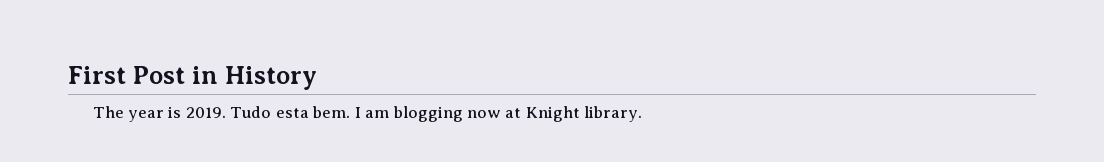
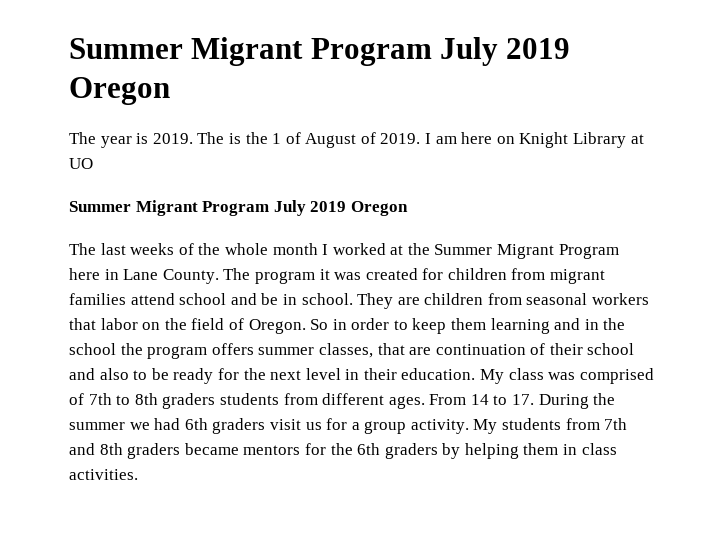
[68,66,318,90] [92,106,643,122] First Post in History // The year is 2019. Tudo esta bem. I am blogging now at Knight library. -> [69,37,571,66] [69,77,170,105] [69,132,644,148] [69,158,93,169] [69,200,408,216] [69,243,619,259] [69,268,606,284] [69,293,650,309] [69,318,626,334] [69,343,635,359] [69,368,654,384] [69,393,616,409] [69,418,628,434] [69,443,617,459] [69,469,138,480] Summer Migrant Program July 2019 Oregon // The year is 2019. The is the 1 of August of 2019. I am here on Knight Library at UO // Summer Migrant Program July 2019 Oregon // The last weeks of the whole month I worked at the Summer Migrant Program here in Lane County. The program it was created for children from migrant families attend school and be in school. They are children from seasonal workers that labor on the field of Oregon. So in order to keep them learning and in the school the program offers summer classes, that are continuation of their school and also to be ready for the next level in their education. My class was comprised of 7th to 8th graders students from different ages. From 14 to 17. During the summer we had 6th graders visit us for a group activity. My students from 7th and 8th graders became mentors for the 6th graders by helping them in class activities.

